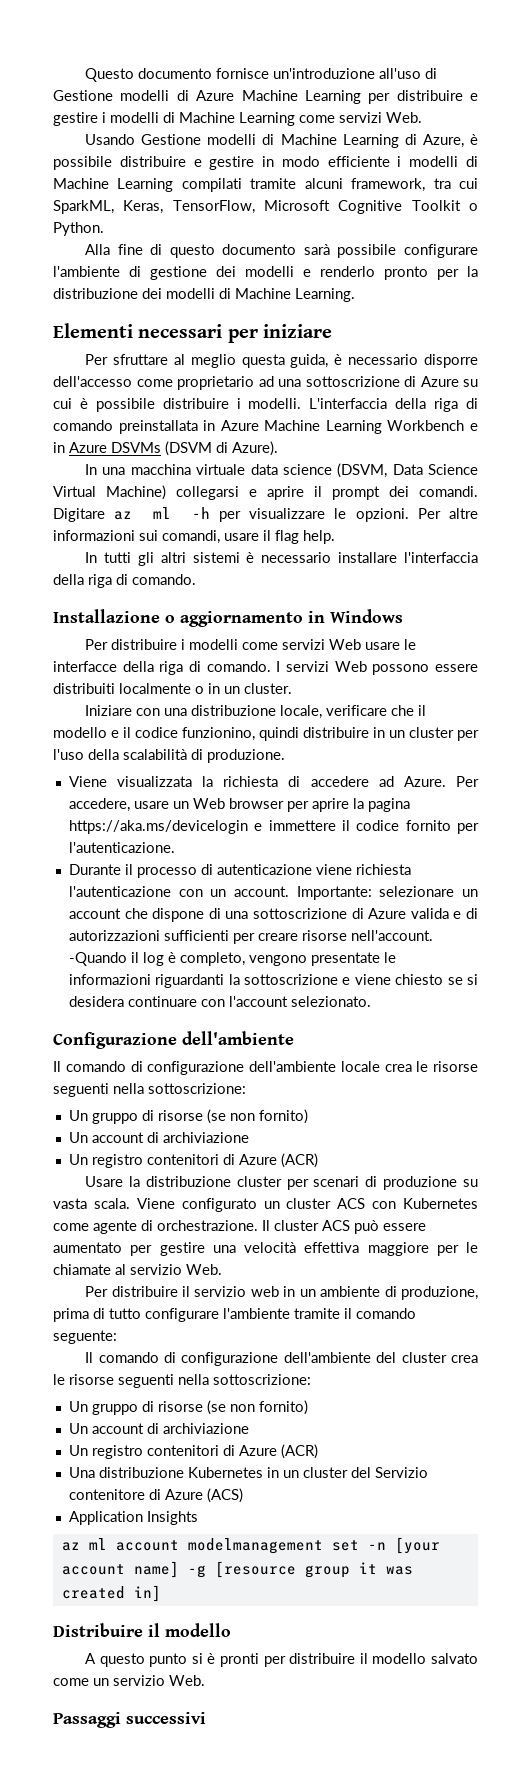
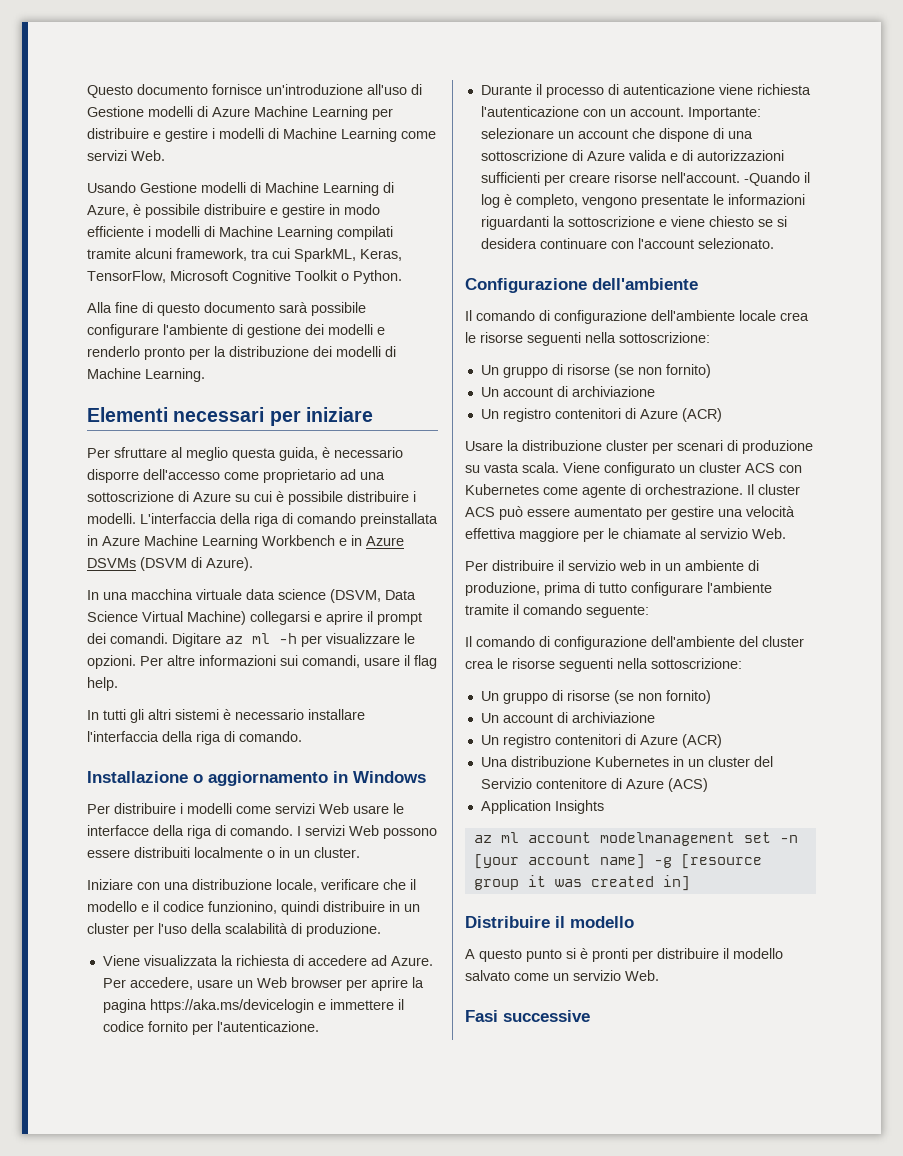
[53,1712,206,1728] Passaggi successivi -> [465,1010,590,1022] Fasi successive

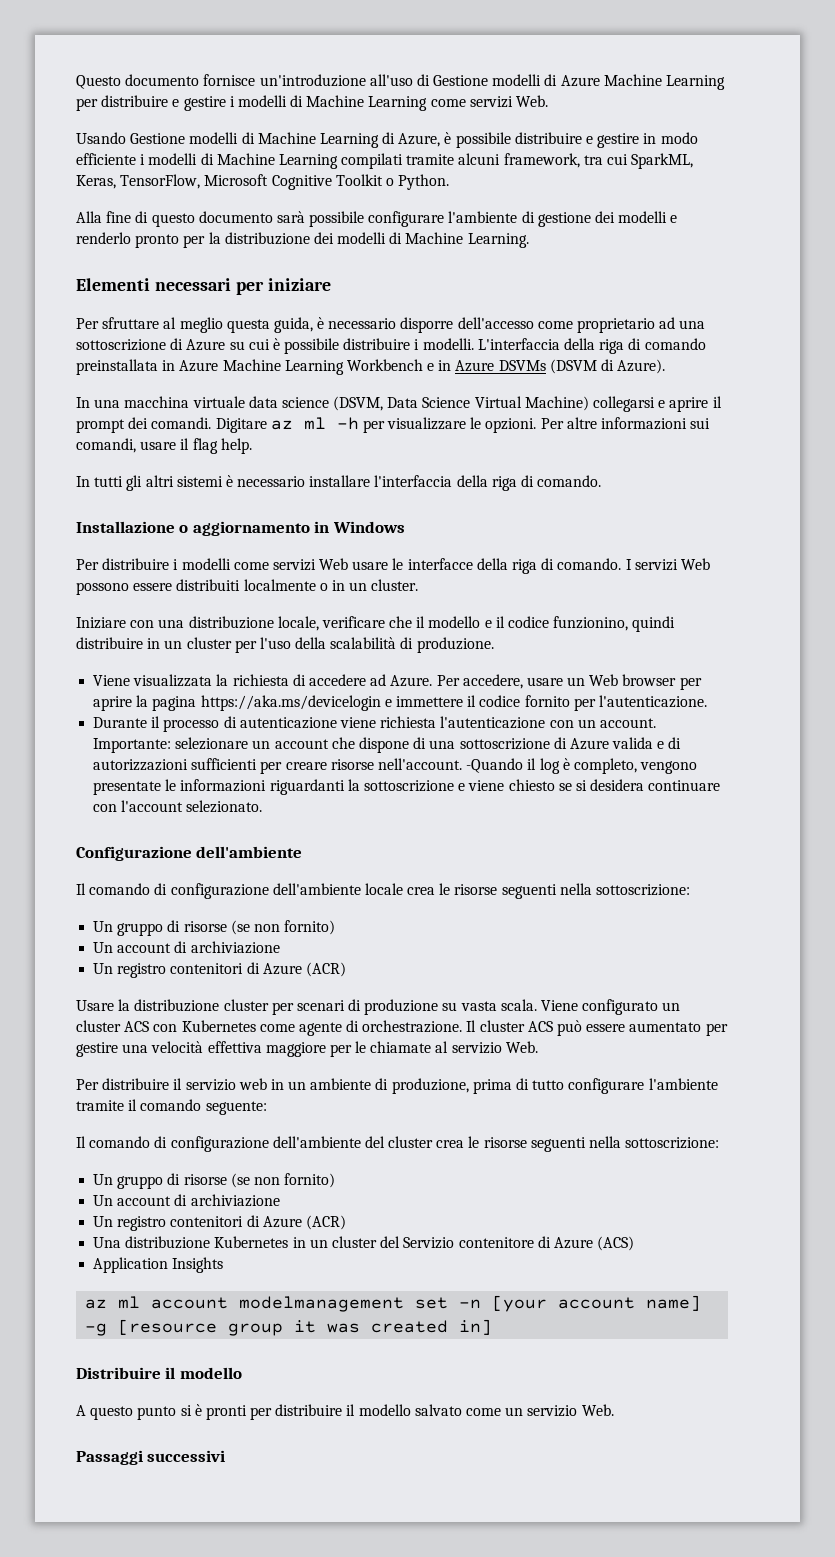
[465,1010,590,1022] Fasi successive -> [76,1450,226,1465] Passaggi successivi

